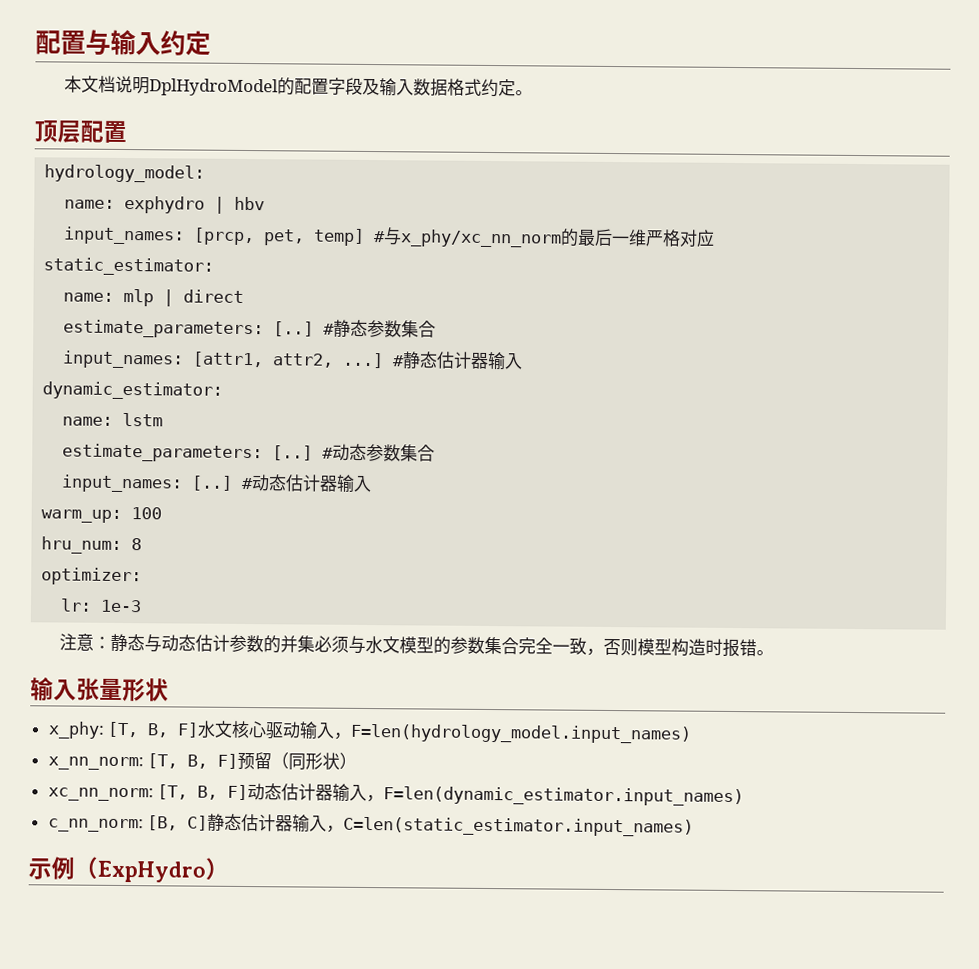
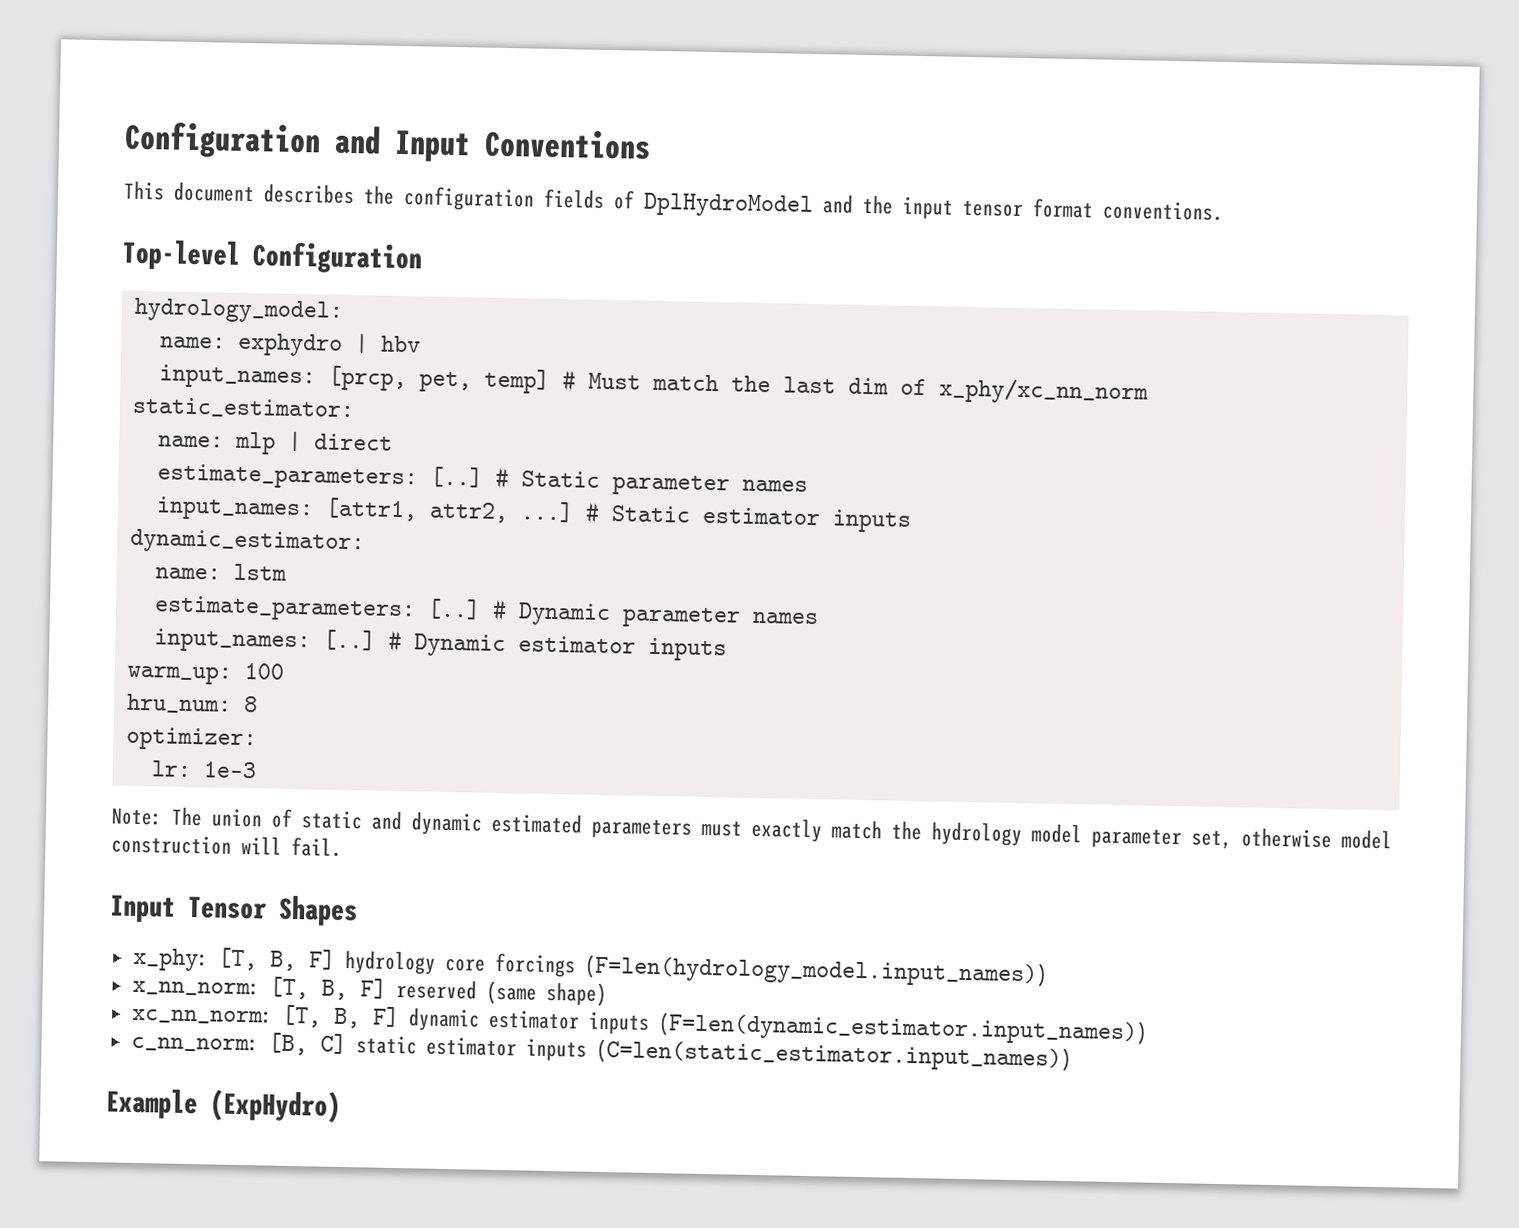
[35,29,211,56] [64,75,534,98] [34,120,127,144] 配置与输入约定 // 本文档说明DplHydroModel的配置字段及输入数据格式约定。 // 顶层配置 -> [124,120,651,163] [123,180,1224,221] [122,238,423,275] Configuration and Input Conventions // This document describes the configuration fields of DplHydroModel and the input tensor format conventions. // Top-level Configuration
[383,227,716,248] 与x_phy/xc_nn_norm的最后一维严格对应 -> [587,372,1149,406] Must match the last dim of x_phy/xc_nn_norm
[333,319,437,338] 静态参数集合 -> [520,470,808,497] Static parameter names
[402,351,524,371] 静态估计器输入 -> [610,505,912,533] Static estimator inputs
[332,443,436,462] 动态参数集合 -> [517,602,819,629] Dynamic parameter names
[251,474,373,493] 动态估计器输入 -> [413,633,727,662] Dynamic estimator inputs
[59,633,775,658] [30,677,169,702] 注意：静态与动态估计参数的并集必须与水文模型的参数集合完全一致，否则模型构造时报错。 // 输入张量形状 -> [111,806,1392,850] [111,834,342,857] [109,894,358,927] Note: The union of static and dynamic estimated parameters must exactly match the hydrology model parameter set, otherwise model construction will fail. // Input Tensor Shapes
[197,720,693,744] 水文核心驱动输入，F=len(hydrology_model.input_names) -> [343,950,1048,988] hydrology core forcings (F=len(hydrology_model.input_names))
[237,751,358,771] 预留（同形状） -> [395,979,607,1007] reserved (same shape)
[247,783,745,807] [47,813,695,837] [28,856,229,883] 动态估计器输入，F=len(dynamic_estimator.input_names) // c_nn_norm: [B, C]静态估计器输入，C=len(static_estimator.input_names) // 示例（ExpHydro） -> [407,1007,1148,1046] [130,1032,1072,1073] [106,1087,341,1123] dynamic estimator inputs (F=len(dynamic_estimator.input_names)) // c_nn_norm: [B, C] static estimator inputs (C=len(static_estimator.input_names)) // Example (ExpHydro)

